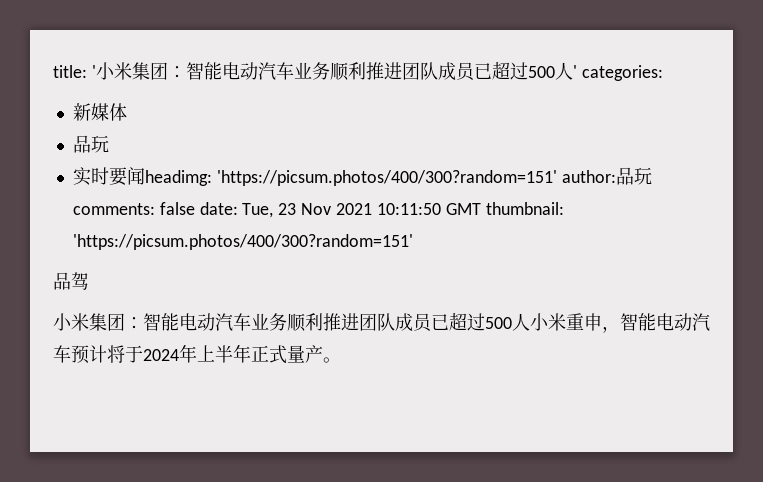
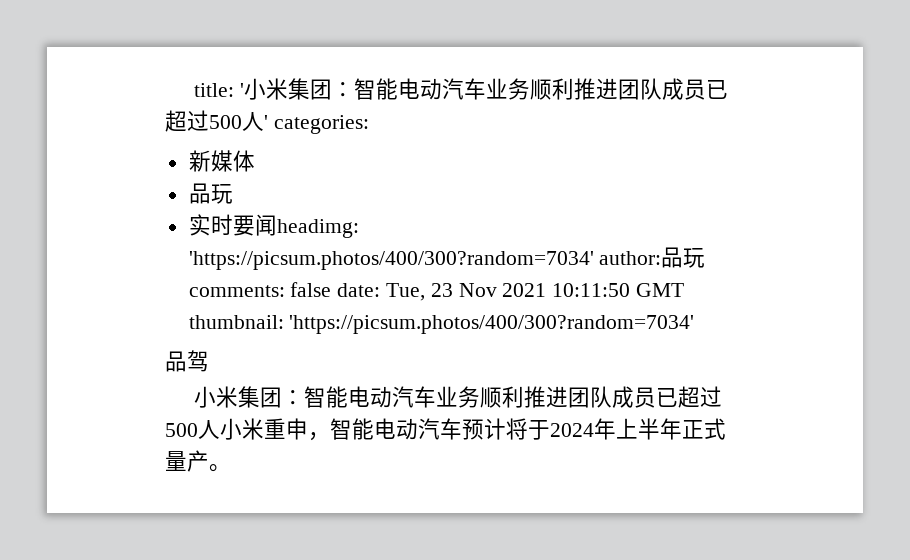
[216,170,557,186] 'https://picsum.photos/400/300?random=151' -> [188,251,594,270] 'https://picsum.photos/400/300?random=7034'
[72,234,413,250] 'https://picsum.photos/400/300?random=151' -> [289,315,695,334] 'https://picsum.photos/400/300?random=7034'

